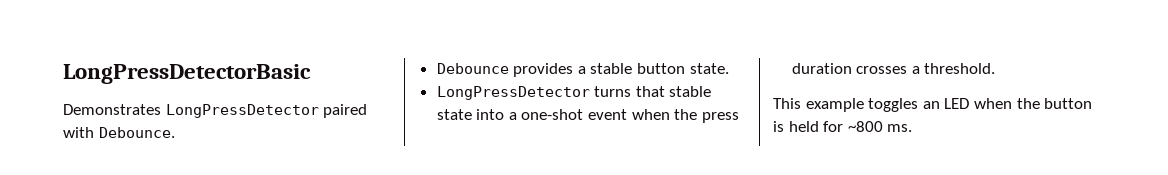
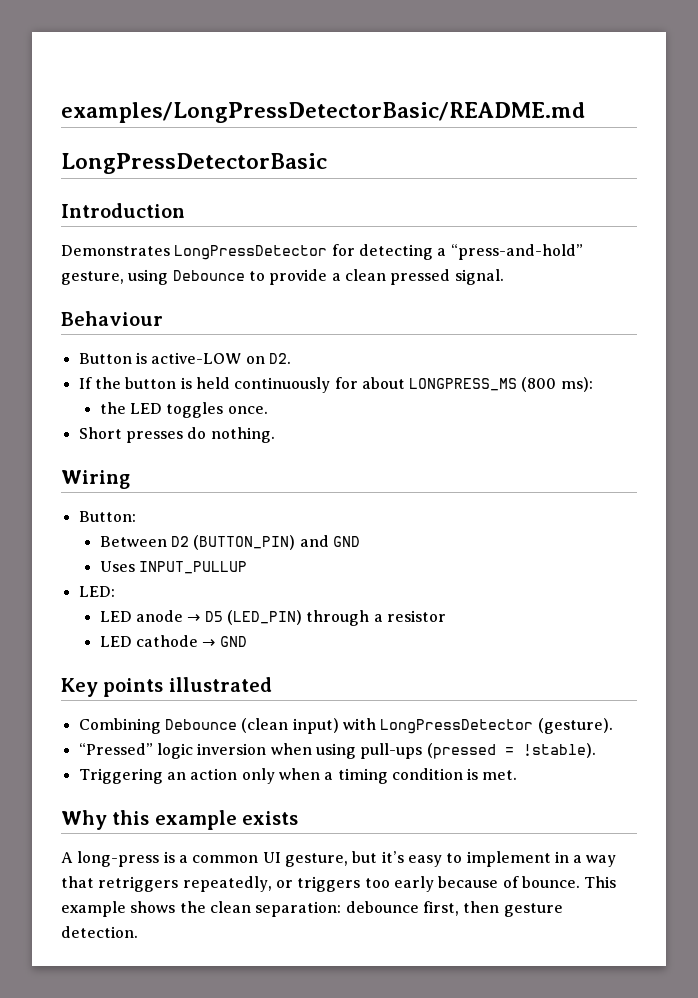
(63, 74) none -> [61,102,585,123] examples/LongPressDetectorBasic/README.md //
(311, 74) none -> [61,203,185,218] // Introduction
[323,104,368,118] [63,127,175,138] [436,63,729,77] [436,86,712,100] [436,109,739,123] [791,63,996,74] [773,98,1093,112] [773,121,913,132] paired with Debounce. // Debounce provides a stable button state. // LongPressDetector turns that stable state into a one-shot event when the press duration crosses a threshold. // This example toggles an LED when the button is held for ~800 ms. -> [331,244,583,260] [61,269,504,285] [61,311,163,326] [78,352,291,364] [78,377,593,393] [99,402,268,418] [78,427,275,443] [61,470,130,489] [78,511,136,522] [99,535,361,550] [99,561,248,574] [78,586,115,597] [99,610,447,626] [99,635,247,647] [61,677,272,697] [78,718,613,734] [78,743,596,759] [78,768,518,784] [61,810,299,830] [61,851,617,867] [61,876,617,892] [61,901,563,917] [61,926,138,938] for detecting a “press-and-hold” gesture, using Debounce to provide a clean pressed signal. // Behaviour // Button is active-LOW on D2. // If the button is held continuously for about LONGPRESS_MS (800 ms): // the LED toggles once. // Short presses do nothing. // Wiring // Button: // Between D2 (BUTTON_PIN) and GND // Uses INPUT_PULLUP // LED: // LED anode → D5 (LED_PIN) through a resistor // LED cathode → GND // Key points illustrated // Combining Debounce (clean input) with LongPressDetector (gesture). // “Pressed” logic inversion when using pull-ups (pressed = !stable). // Triggering an action only when a timing condition is met. // Why this example exists // A long-press is a common UI gesture, but it’s easy to implement in a way that retriggers repeatedly, or triggers too early because of bounce. This example shows the clean separation: debounce first, then gesture detection.

